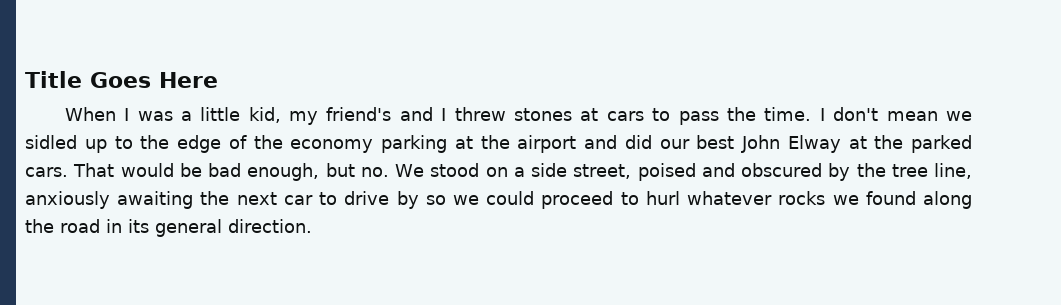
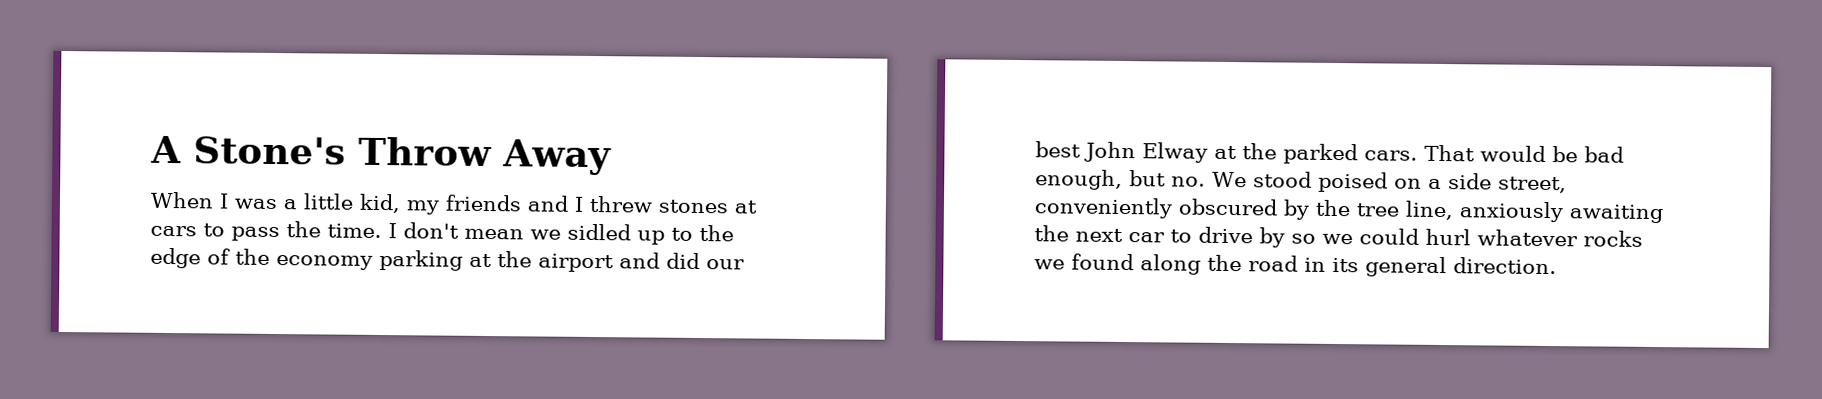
[25,71,218,88] Title Goes Here -> [150,135,612,176] A Stone's Throw Away
[326,107,392,121] friend's -> [445,194,522,212] friends
(480, 170) none -> [1317,171,1388,193] poised
[637,163,735,181] poised and -> [1034,197,1173,219] conveniently
[541,191,639,209] proceed to -> (1419, 236) none

